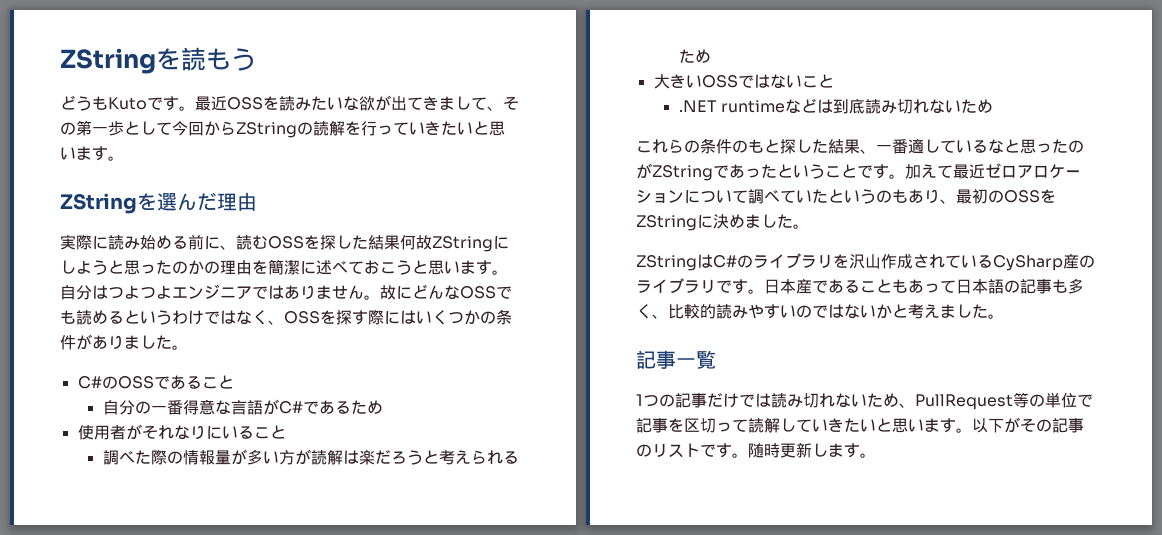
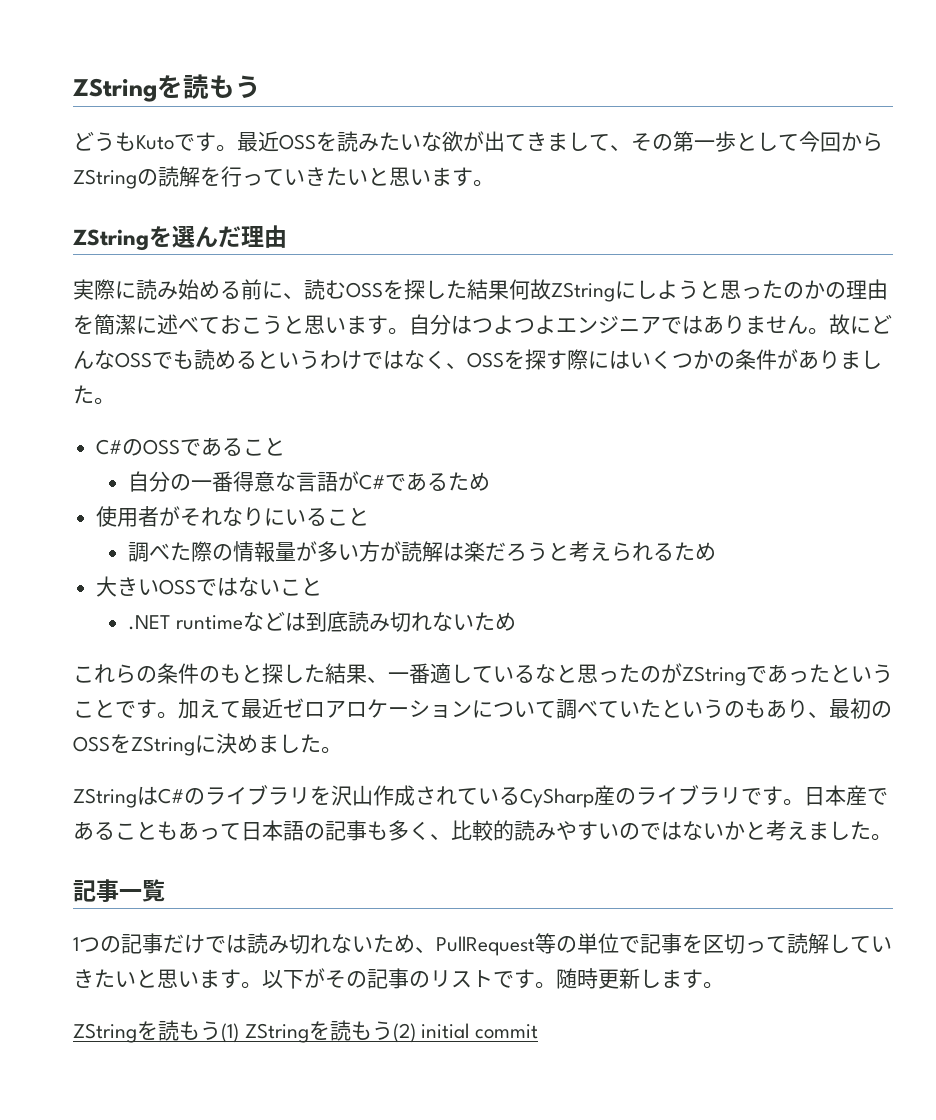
(876, 455) none -> [73,1020,539,1043] // ZStringを読もう(1) ZStringを読もう(2) initial commit

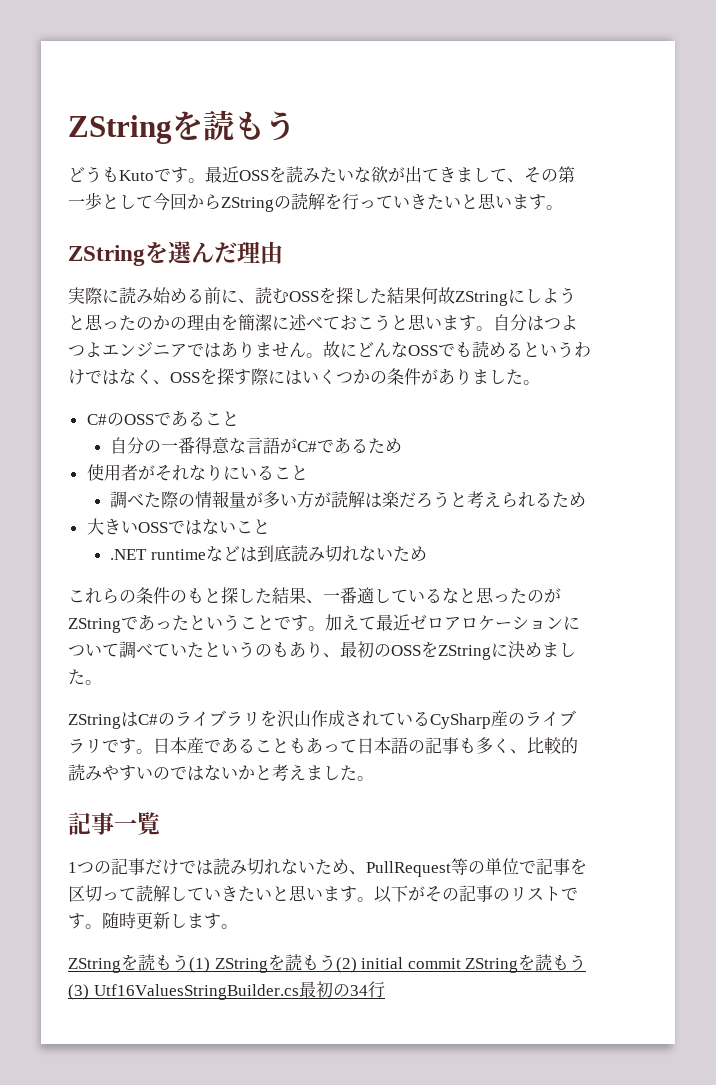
(539, 1031) none -> [465,954,587,973] [68,981,385,1000] ZStringを読もう(3) Utf16ValuesStringBuilder.cs最初の34行

